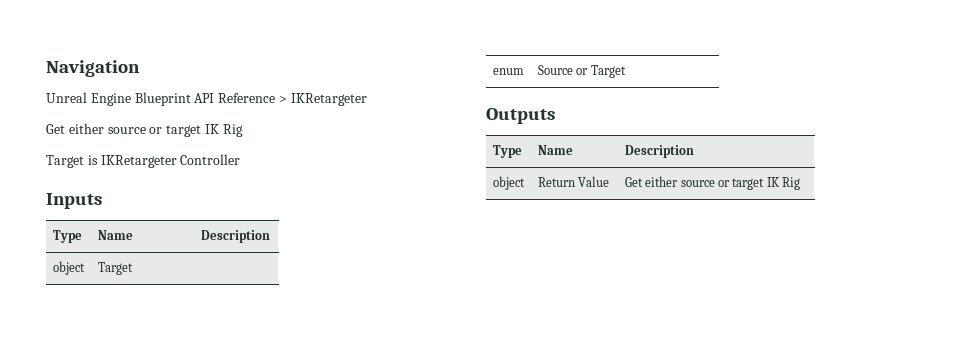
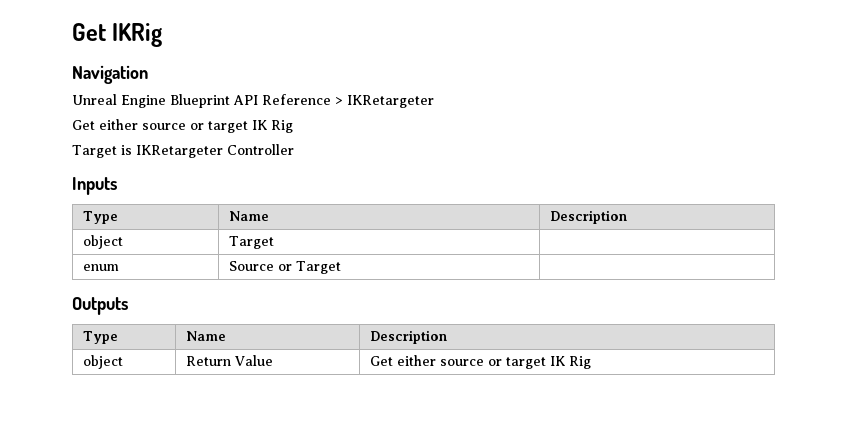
(46, 68) none -> [72,23,163,47] Get IKRig //

